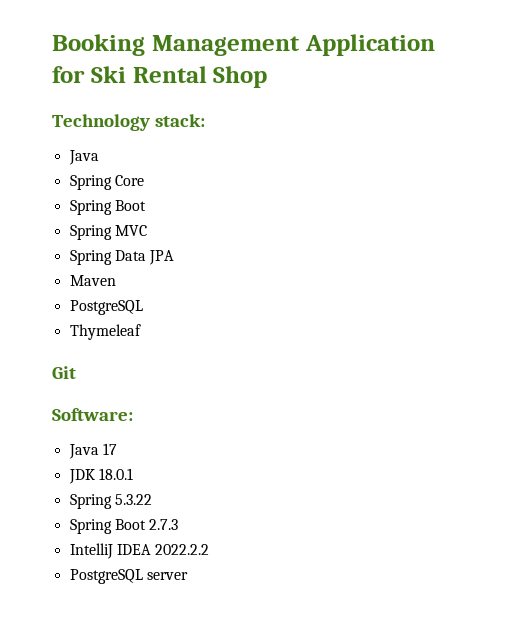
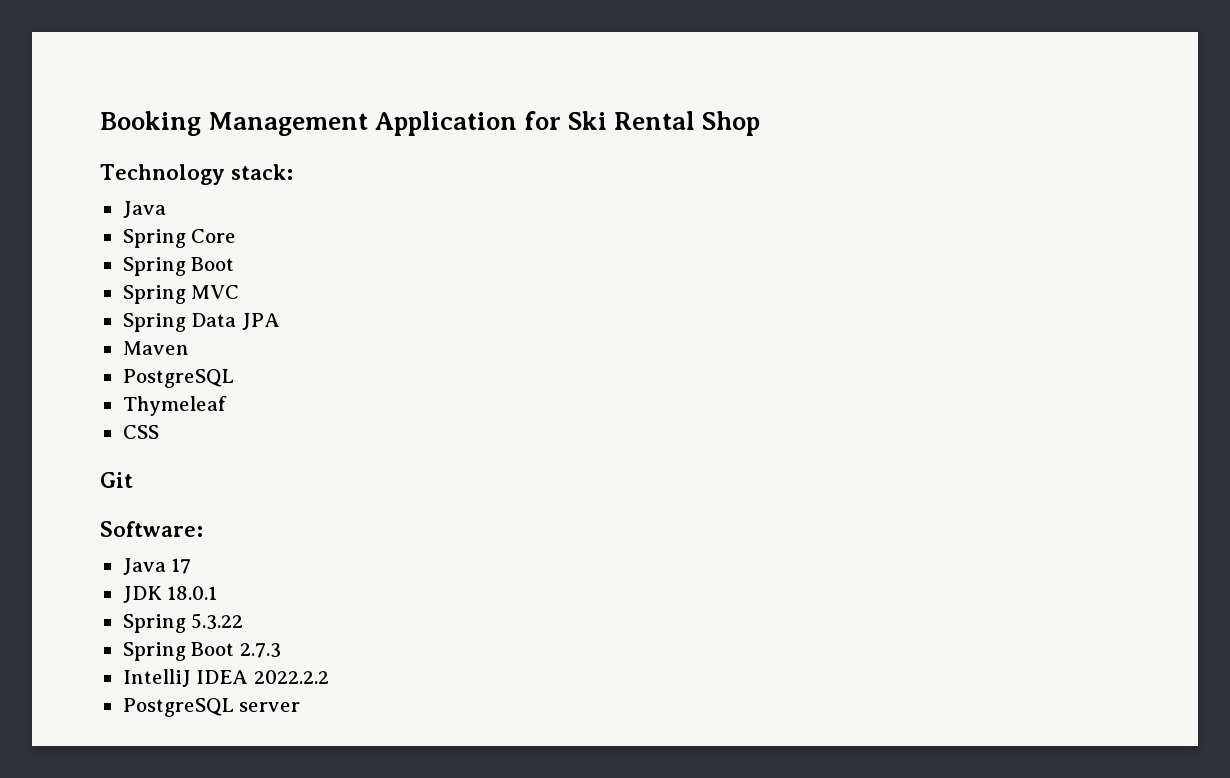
(141, 332) none -> [122,425,159,439] // CSS

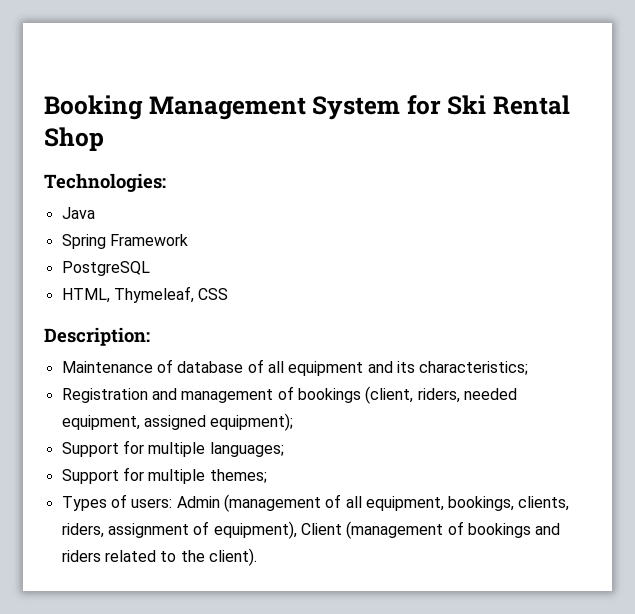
[375,111,518,136] Application -> [312,96,401,120] System
[100,164,293,185] Technology stack: -> [44,173,166,192] Technologies:
[191,229,237,243] [122,257,235,276] [122,285,240,304] [122,313,280,332] [122,341,189,355] Core // Spring Boot // Spring MVC // Spring Data JPA // Maven -> [109,234,188,246] Framework
[122,396,227,416] Thymeleaf // -> [61,286,194,303] HTML, Thymeleaf,
[100,472,133,488] [100,521,203,537] [122,558,192,575] [122,586,218,603] [122,613,244,633] [122,642,281,661] [122,669,329,687] [122,698,301,717] Git // Software: // Java 17 // JDK 18.0.1 // Spring 5.3.22 // Spring Boot 2.7.3 // IntelliJ IDEA 2022.2.2 // PostgreSQL server -> [44,327,150,346] [61,359,529,376] [61,386,517,404] [61,413,294,431] [61,440,284,457] [61,467,267,484] [61,494,570,512] [61,521,561,539] [61,548,257,566] Description: // Maintenance of database of all equipment and its characteristics; // Registration and management of bookings (client, riders, needed equipment, assigned equipment); // Support for multiple languages; // Support for multiple themes; // Types of users: Admin (management of all equipment, bookings, clients, riders, assignment of equipment), Client (management of bookings and riders related to the client).

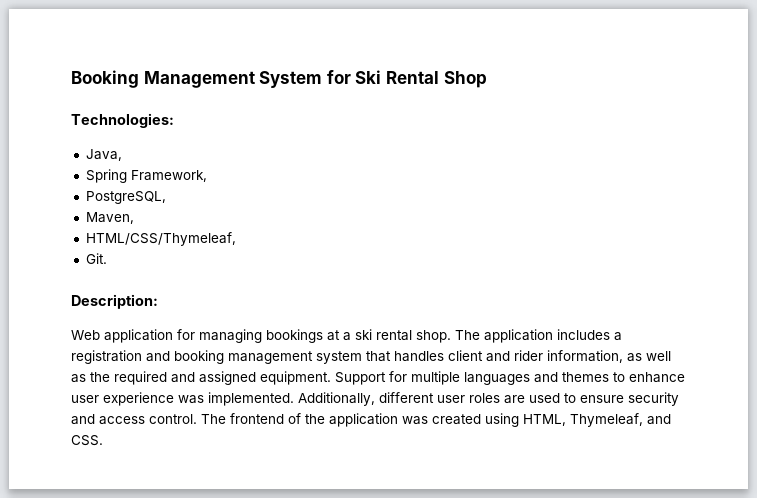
[61,207,95,219] Java -> [85,149,122,161] Java,
[109,234,188,246] [61,261,150,276] [61,286,229,303] [44,327,150,346] [61,359,529,376] [61,386,517,404] [61,413,294,431] [61,440,284,457] [61,467,267,484] [61,494,570,512] [61,521,561,539] [61,548,257,566] Framework // PostgreSQL // HTML, Thymeleaf, CSS // Description: // Maintenance of database of all equipment and its characteristics; // Registration and management of bookings (client, riders, needed equipment, assigned equipment); // Support for multiple languages; // Support for multiple themes; // Types of users: Admin (management of all equipment, bookings, clients, riders, assignment of equipment), Client (management of bookings and riders related to the client). -> [130,170,207,182] [85,191,166,204] [85,212,134,224] [85,232,236,246] [85,253,107,264] [71,294,158,309] [71,329,622,343] [71,350,671,364] [71,371,685,385] [71,392,679,406] [71,413,671,427] [71,435,103,446] Framework, // PostgreSQL, // Maven, // HTML/CSS/Thymeleaf, // Git. // Description: // Web application for managing bookings at a ski rental shop. The application includes a registration and booking management system that handles client and rider information, as well as the required and assigned equipment. Support for multiple languages and themes to enhance user experience was implemented. Additionally, different user roles are used to ensure security and access control. The frontend of the application was created using HTML, Thymeleaf, and CSS.

